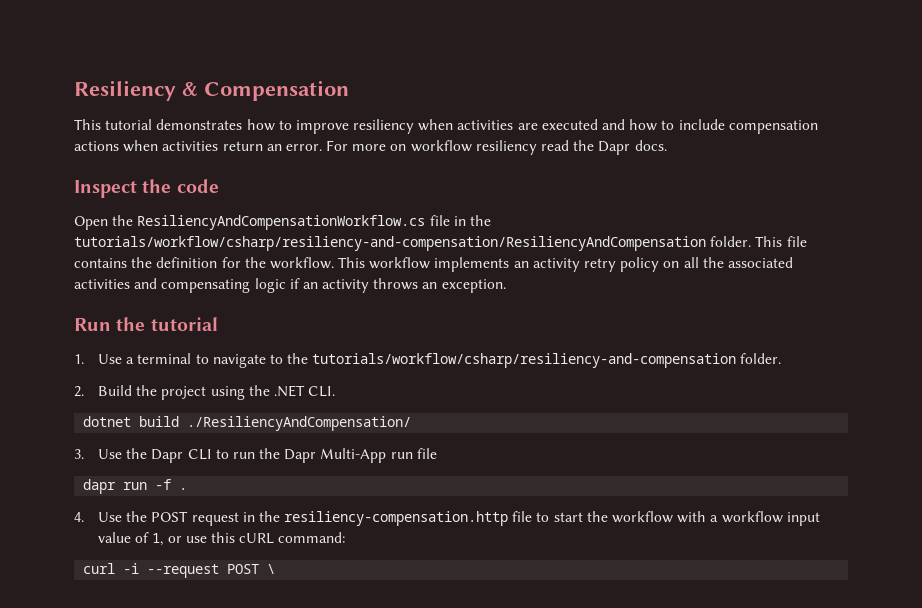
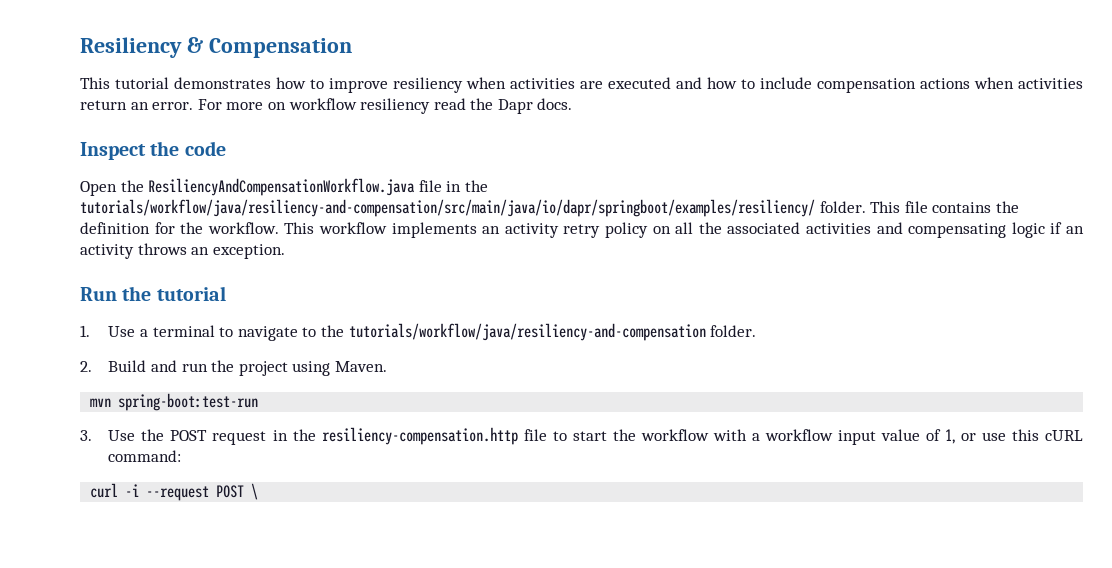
[137,215,426,230] ResiliencyAndCompensationWorkflow.cs -> [148,178,416,196] ResiliencyAndCompensationWorkflow.java
[74,236,706,251] tutorials/workflow/csharp/resiliency-and-compensation/ResiliencyAndCompensation -> [80,199,815,217] tutorials/workflow/java/resiliency-and-compensation/src/main/java/io/dapr/springboot/examples/resiliency/
[312,353,737,368] tutorials/workflow/csharp/resiliency-and-compensation -> [348,323,706,341] tutorials/workflow/java/resiliency-and-compensation
(132, 390) none -> [150,360,208,372] and run
[248,385,336,397] [83,416,412,431] [74,448,437,463] [83,479,188,494] [74,512,84,522] the .NET CLI. // dotnet build ./ResiliencyAndCompensation/ // 3. Use the Dapr CLI to run the Dapr Multi-App run file // dapr run -f . // 4. -> [334,361,387,372] [90,393,259,411] [80,430,92,441] Maven. // mvn spring-boot:test-run // 3.

